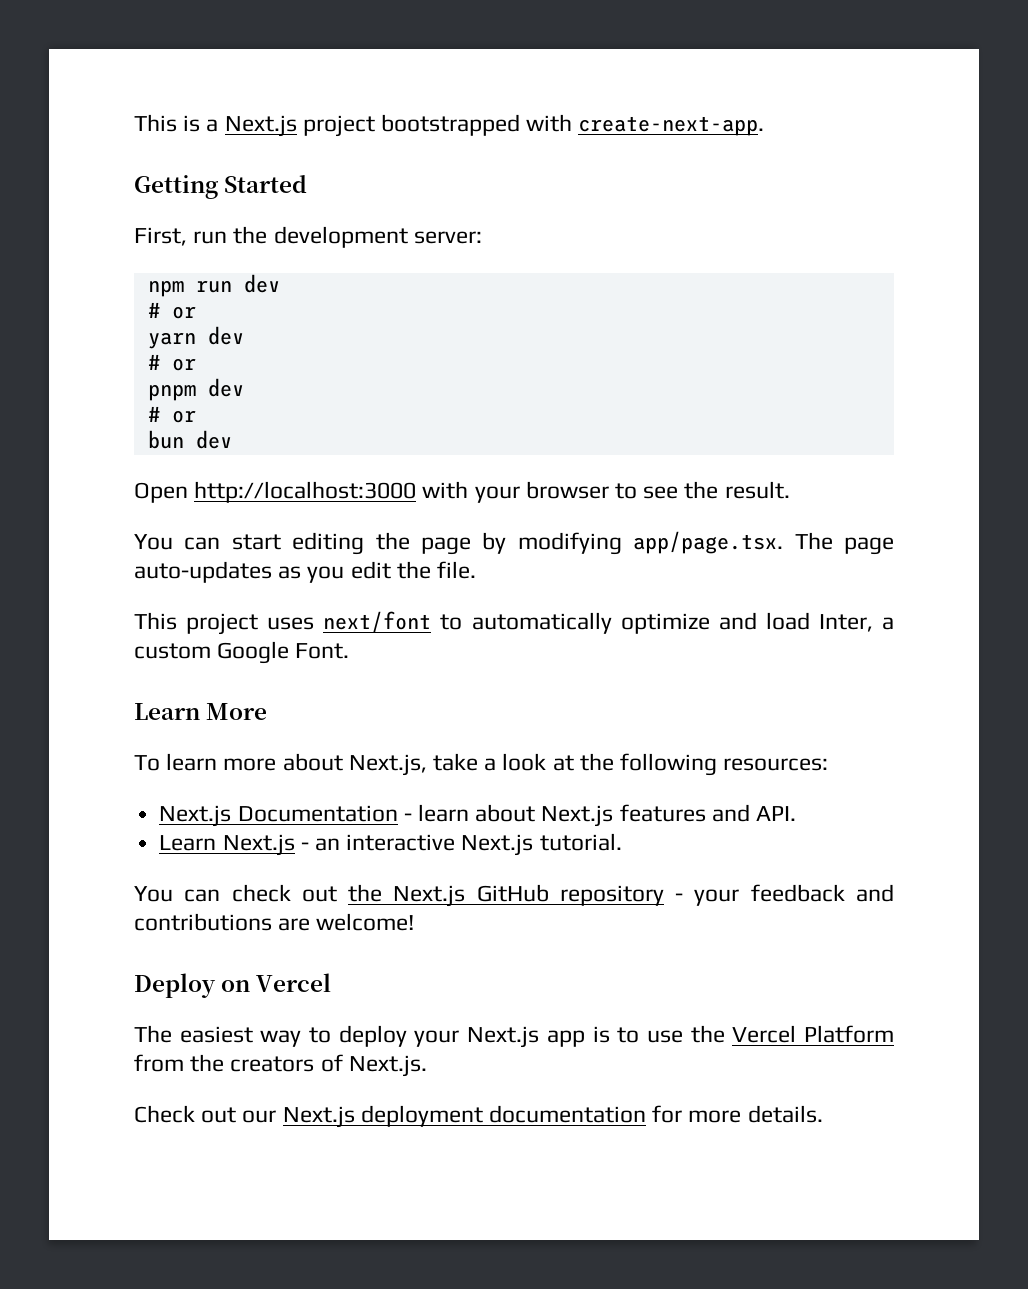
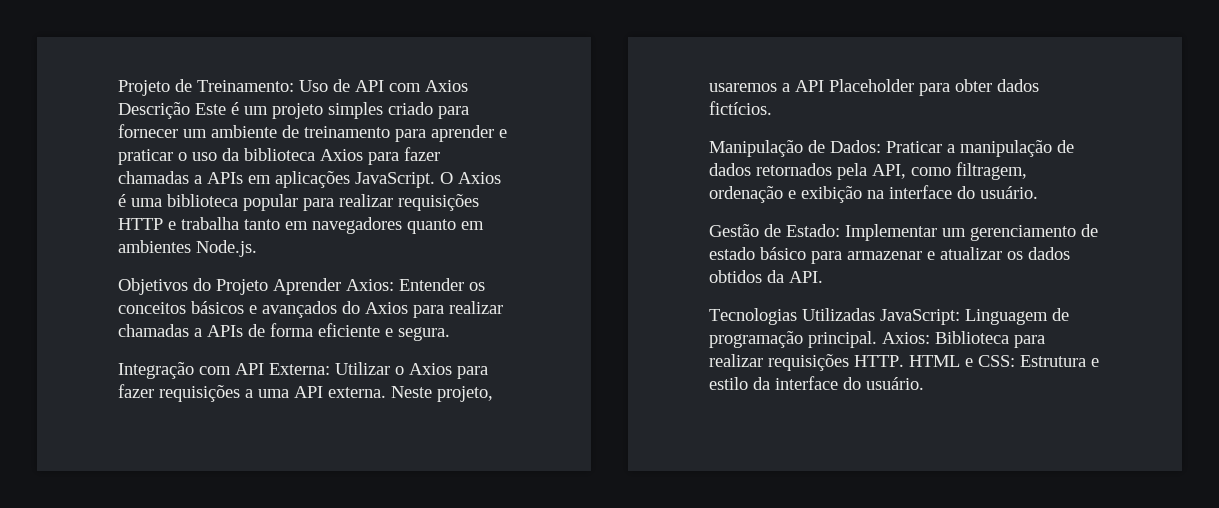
[134,114,765,137] [134,175,308,199] [134,226,482,248] [147,274,280,297] [147,302,196,319] [147,326,244,349] [147,354,196,371] [147,378,244,401] [147,406,196,423] [147,430,232,449] [134,481,790,503] [134,531,894,555] [134,561,477,583] [134,611,895,635] [134,641,350,664] [134,703,268,720] [134,753,829,776] [159,804,796,827] [159,833,622,856] [134,884,894,907] [134,913,415,931] [134,973,332,998] [134,1025,894,1048] [134,1054,427,1077] [134,1105,823,1128] This is a Next.js project bootstrapped with create-next-app. // Getting Started // First, run the development server: // npm run dev // # or // yarn dev // # or // pnpm dev // # or // bun dev // Open http://localhost:3000 with your browser to see the result. // You can start editing the page by modifying app/page.tsx. The page auto-updates as you edit the file. // This project uses next/font to automatically optimize and load Inter, a custom Google Font. // Learn More // To learn more about Next.js, take a look at the following resources: // Next.js Documentation - learn about Next.js features and API. // Learn Next.js - an interactive Next.js tutorial. // You can check out the Next.js GitHub repository - your feedback and contributions are welcome! // Deploy on Vercel // The easiest way to deploy your Next.js app is to use the Vercel Platform from the creators of Next.js. // Check out our Next.js deployment documentation for more details. -> [118,79,468,96] [118,102,469,119] [118,124,507,142] [118,147,440,165] [118,171,501,188] [118,194,479,211] [118,217,484,234] [118,240,257,257] [118,278,485,295] [118,301,503,318] [118,323,450,341] [118,362,488,379] [118,384,493,402] [709,79,1039,96] [709,101,772,115] [709,140,1074,157] [709,162,1027,180] [709,185,1038,203] [709,224,1098,241] [709,247,1070,264] [709,270,823,283] [709,308,1069,325] [709,331,1045,348] [709,354,1099,371] [709,376,924,390] Projeto de Treinamento: Uso de API com Axios Descrição Este é um projeto simples criado para fornecer um ambiente de treinamento para aprender e praticar o uso da biblioteca Axios para fazer chamadas a APIs em aplicações JavaScript. O Axios é uma biblioteca popular para realizar requisições HTTP e trabalha tanto em navegadores quanto em ambientes Node.js. // Objetivos do Projeto Aprender Axios: Entender os conceitos básicos e avançados do Axios para realizar chamadas a APIs de forma eficiente e segura. // Integração com API Externa: Utilizar o Axios para fazer requisições a uma API externa. Neste projeto, usaremos a API Placeholder para obter dados fictícios. // Manipulação de Dados: Praticar a manipulação de dados retornados pela API, como filtragem, ordenação e exibição na interface do usuário. // Gestão de Estado: Implementar um gerenciamento de estado básico para armazenar e atualizar os dados obtidos da API. // Tecnologias Utilizadas JavaScript: Linguagem de programação principal. Axios: Biblioteca para realizar requisições HTTP. HTML e CSS: Estrutura e estilo da interface do usuário.

